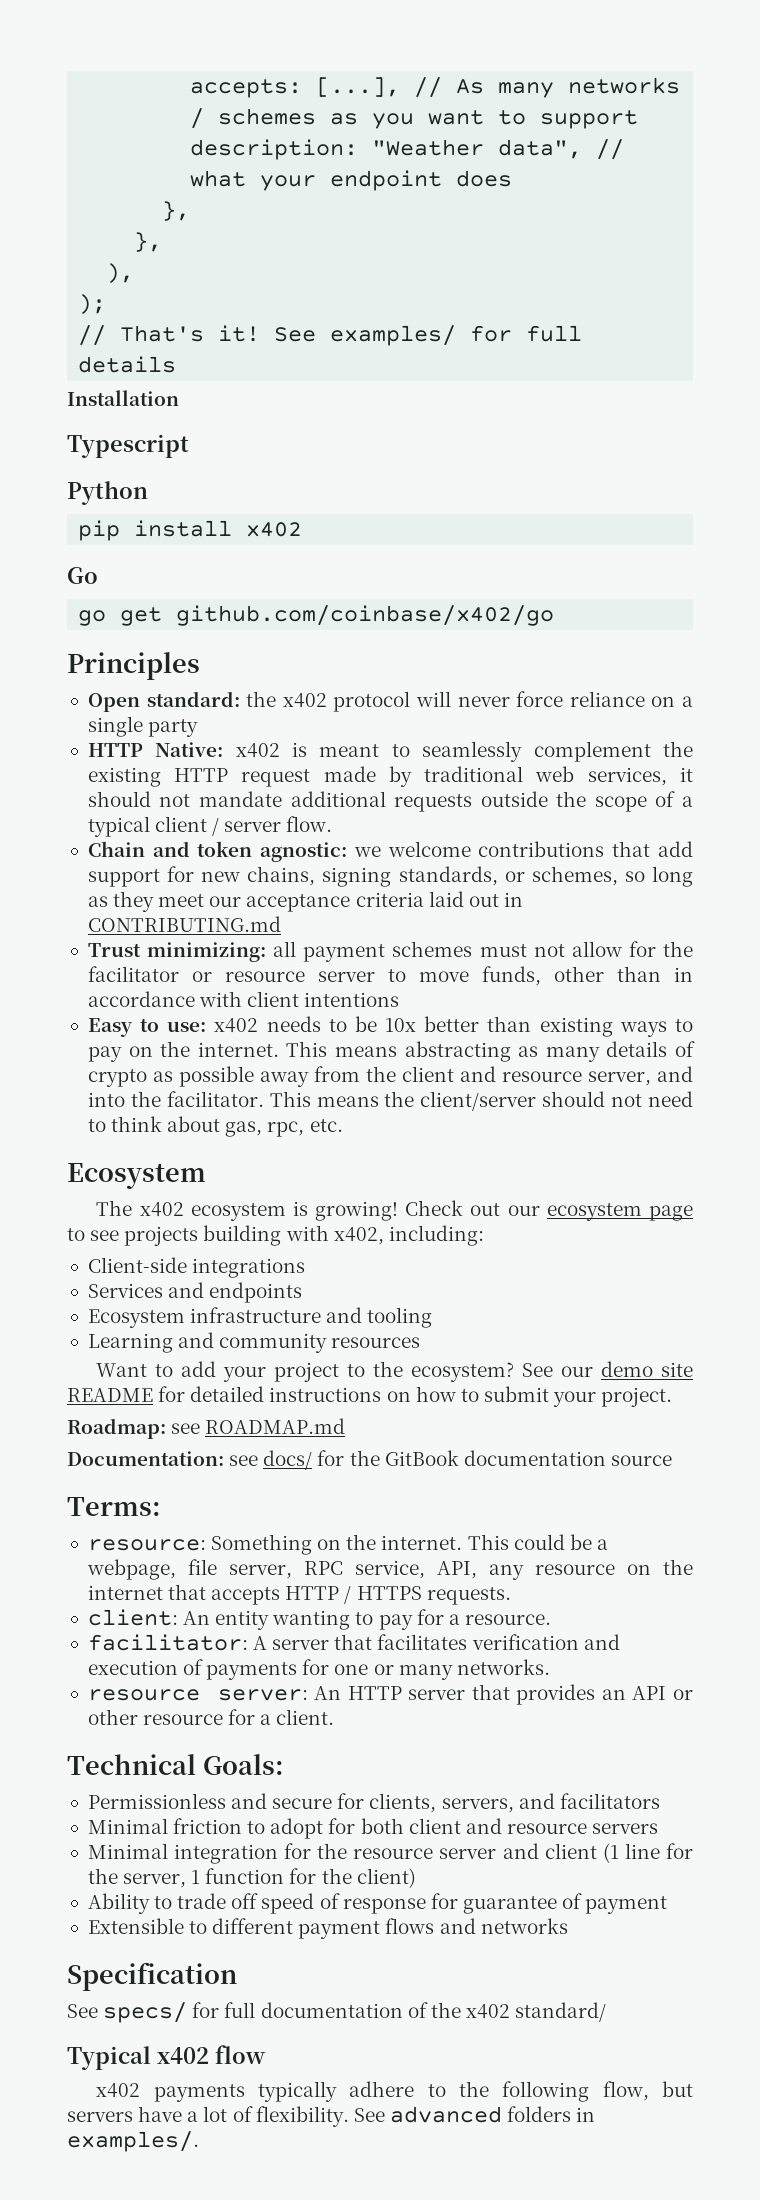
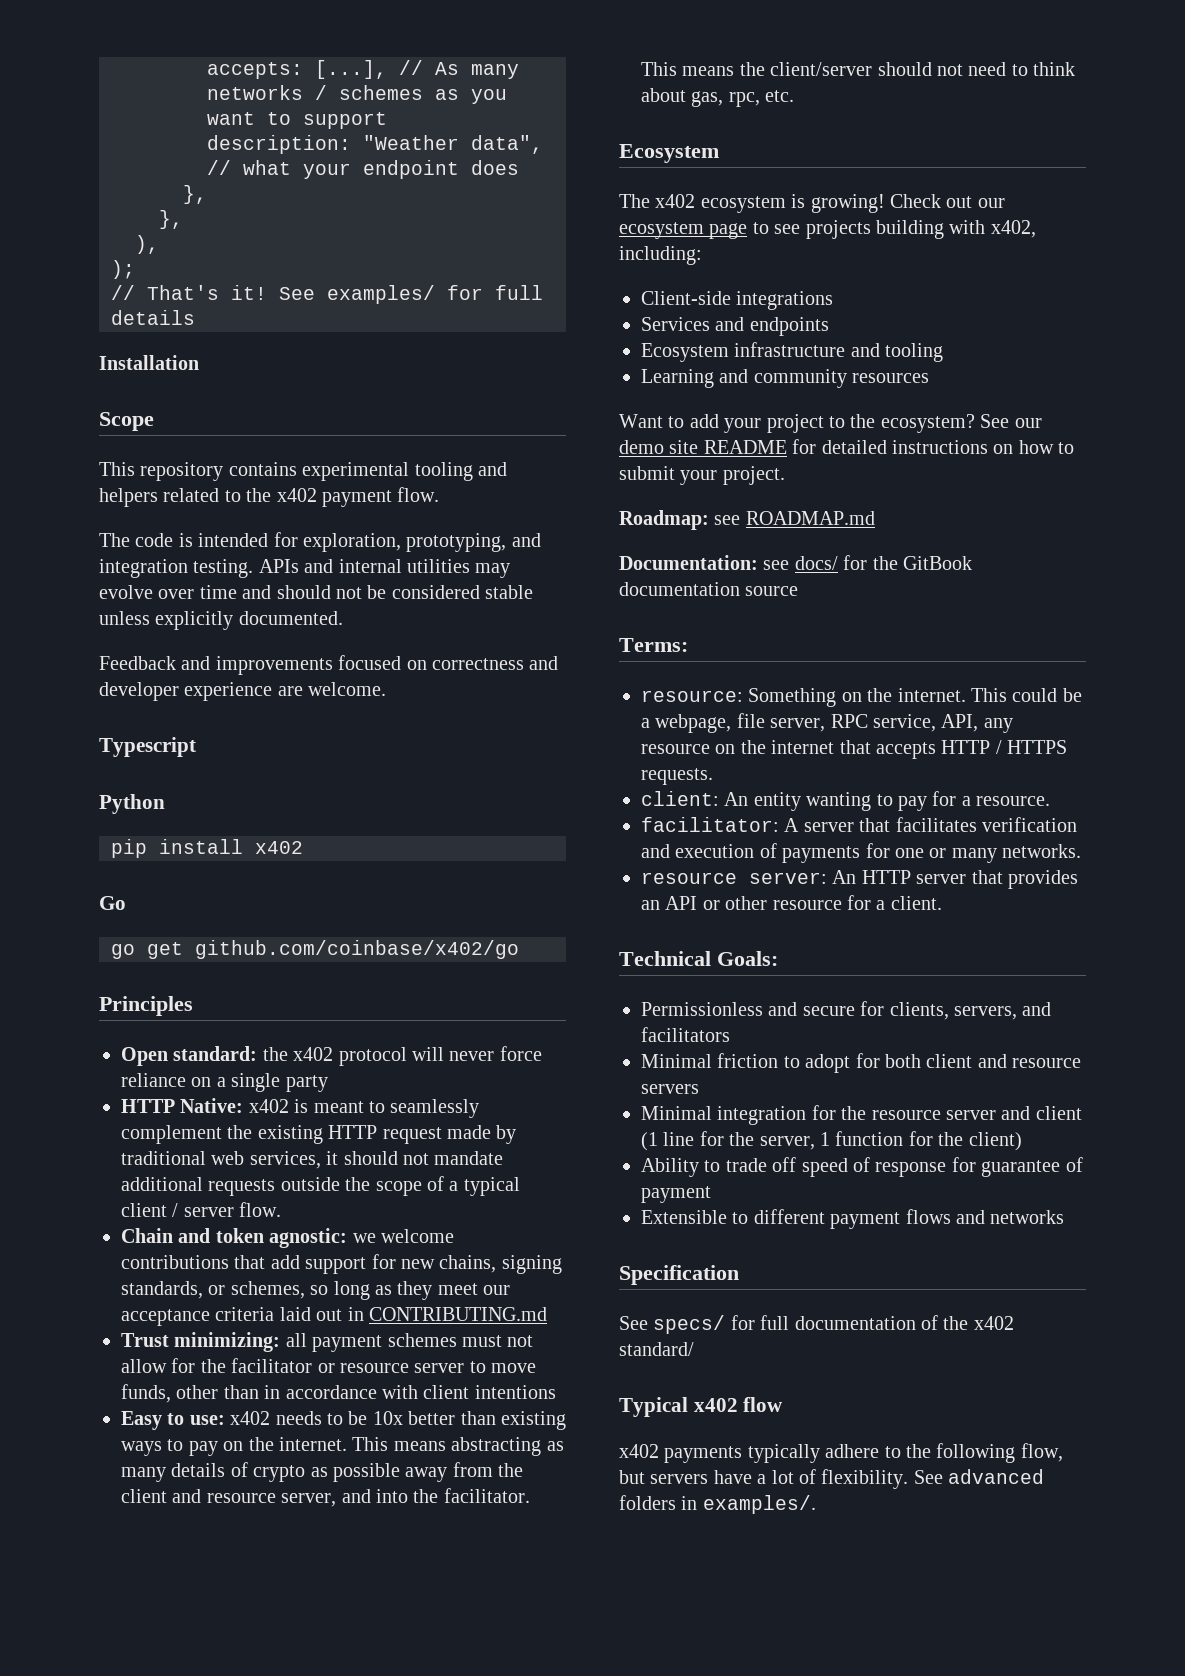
(179, 398) none -> [99,412,154,431] [99,462,507,481] [99,487,440,507] [99,532,541,552] [99,559,511,578] [99,585,534,599] [99,611,343,630] [99,655,559,675] [99,682,387,701] // Scope // This repository contains experimental tooling and helpers related to the x402 payment flow. // The code is intended for exploration, prototyping, and integration testing. APIs and internal utilities may evolve over time and should not be considered stable unless explicitly documented. // Feedback and improvements focused on correctness and developer experience are welcome.

